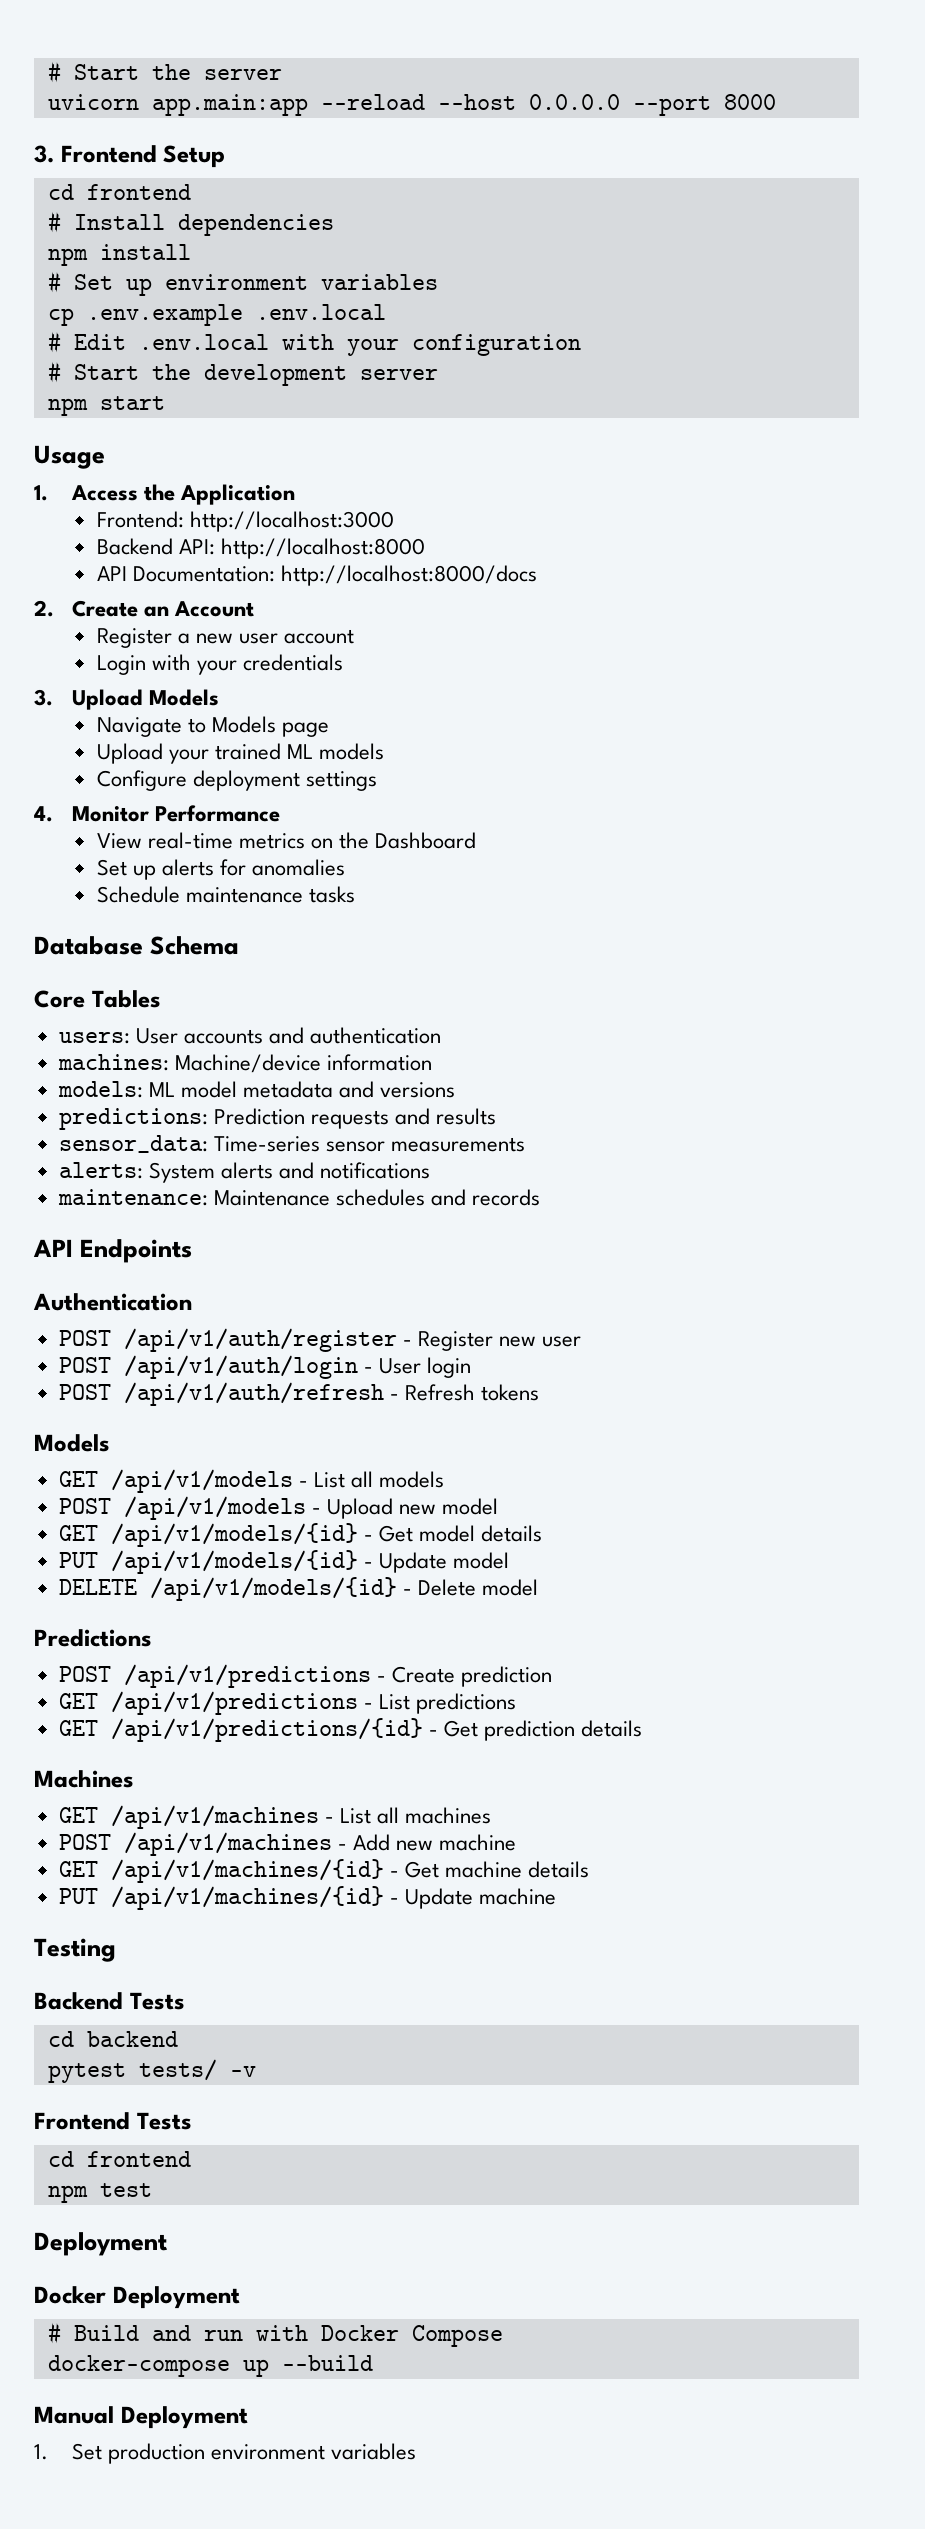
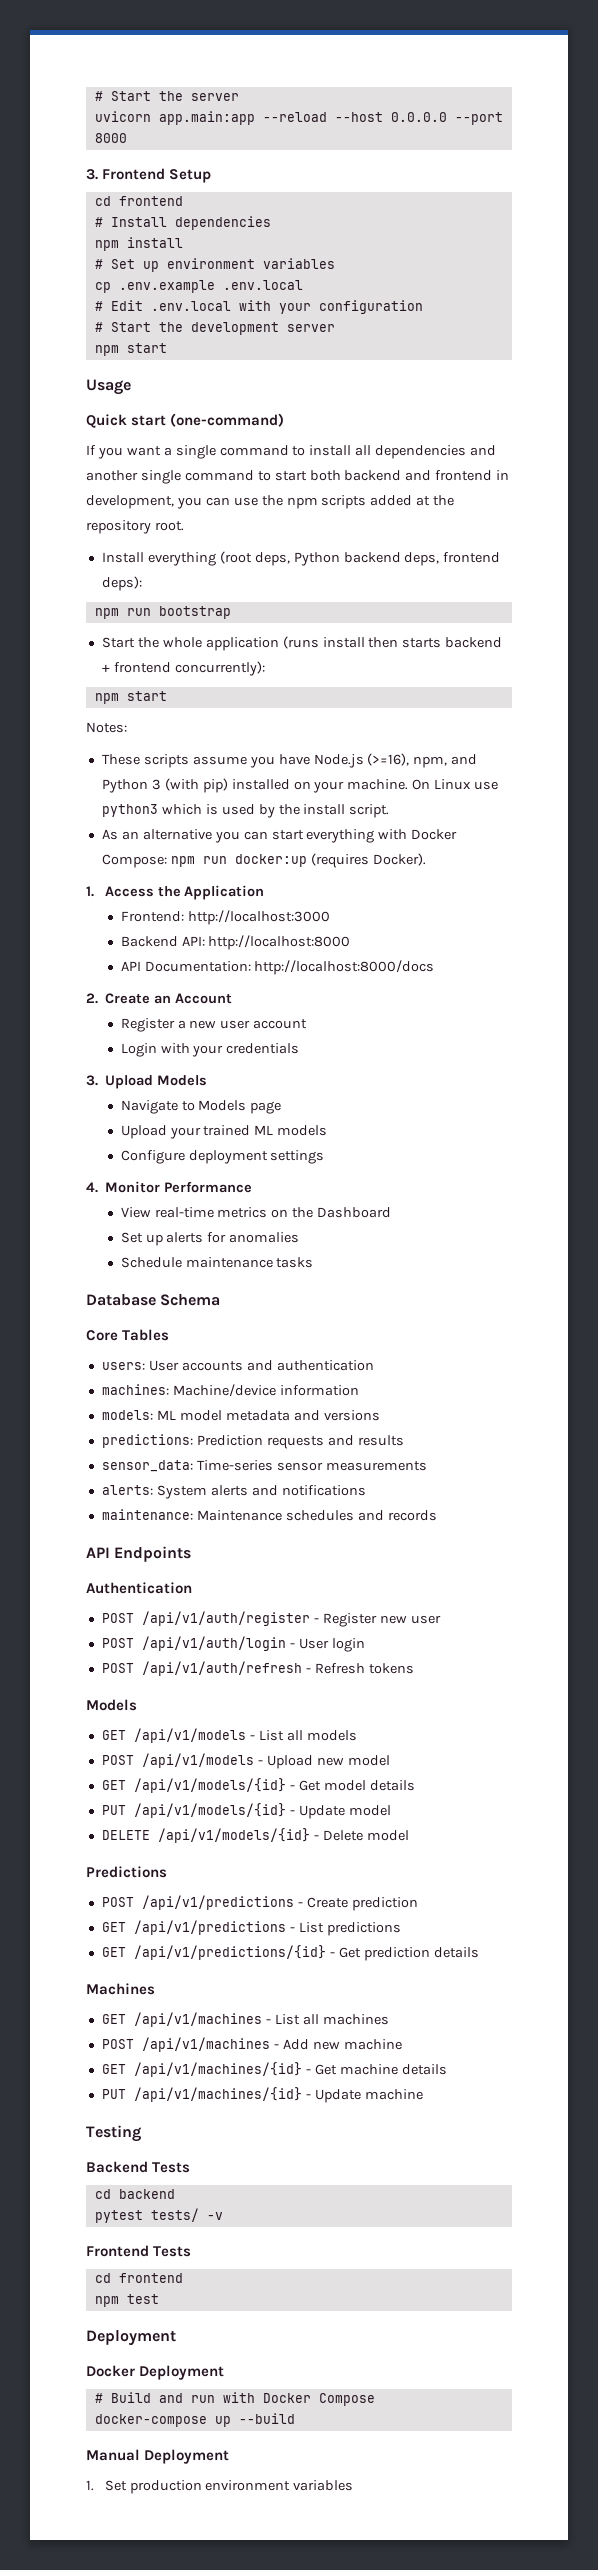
(105, 457) none -> [86,413,285,428] [86,445,497,459] [86,470,510,484] [86,495,455,509] [86,520,184,534] [101,551,501,566] [101,576,142,591] [94,606,231,619] [101,636,503,651] [101,661,265,676] [94,691,167,704] [86,722,127,733] [101,753,478,768] [101,778,499,793] [101,804,390,818] [101,829,458,843] [101,853,426,868] // Quick start (one-command) // If you want a single command to install all dependencies and another single command to start both backend and frontend in development, you can use the npm scripts added at the repository root. // Install everything (root deps, Python backend deps, frontend deps): // npm run bootstrap // Start the whole application (runs install then starts backend + frontend concurrently): // npm start // Notes: // These scripts assume you have Node.js (>=16), npm, and Python 3 (with pip) installed on your machine. On Linux use python3 which is used by the install script. // As an alternative you can start everything with Docker Compose: npm run docker:up (requires Docker).

